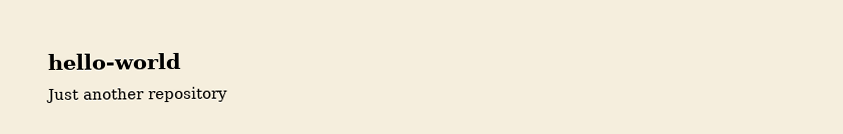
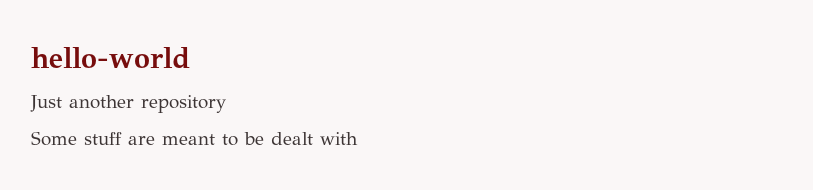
(228, 94) none -> [31,131,358,146] // Some stuff are meant to be dealt with

